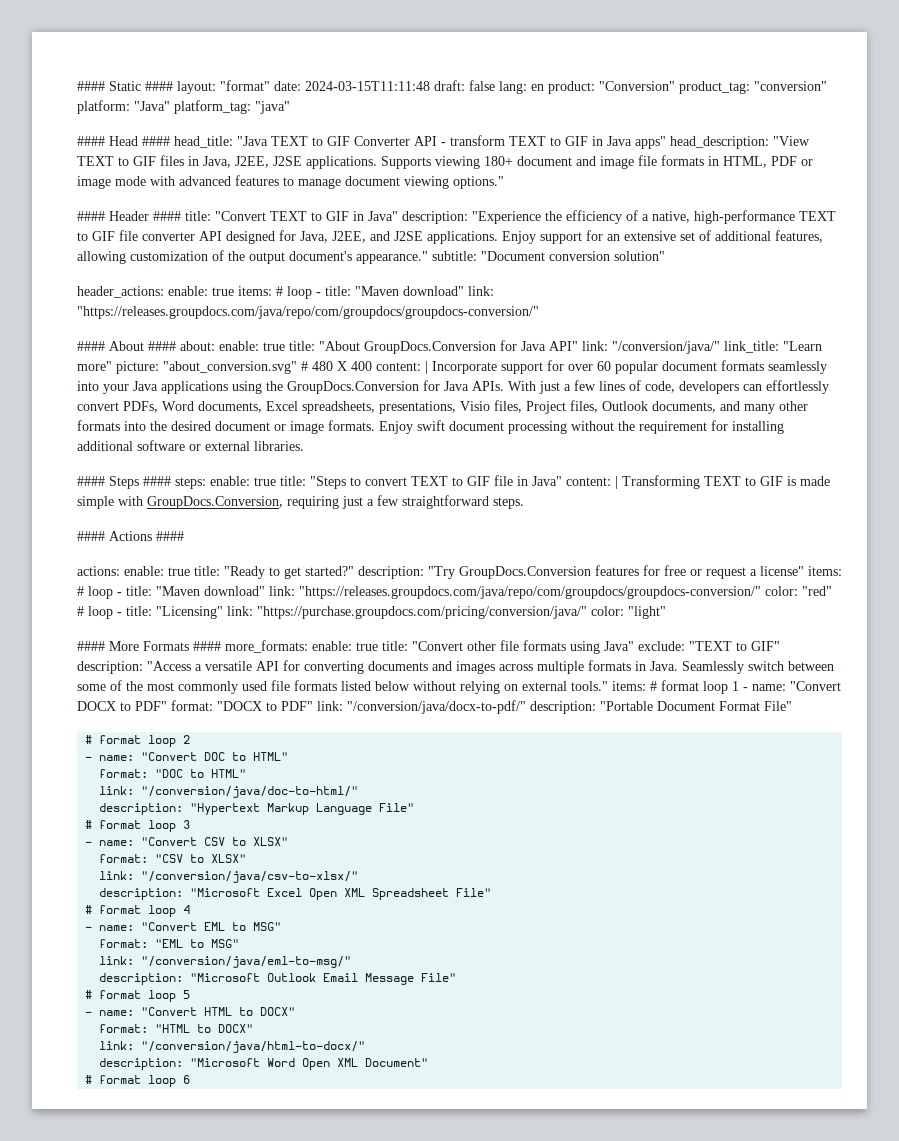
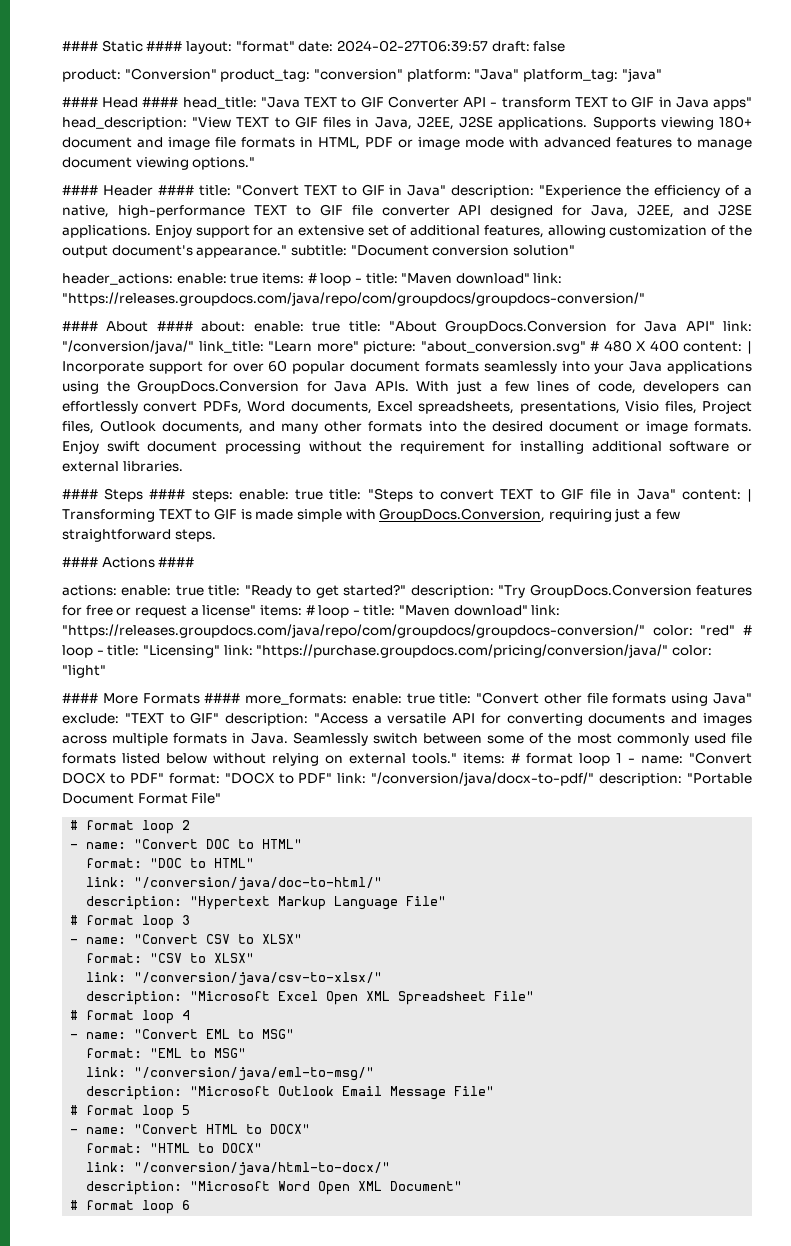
[305,81,430,91] 2024-03-15T11:11:48 -> [336,40,488,52] 2024-02-27T06:39:57
[499,81,544,94] lang: en -> (566, 46) //

